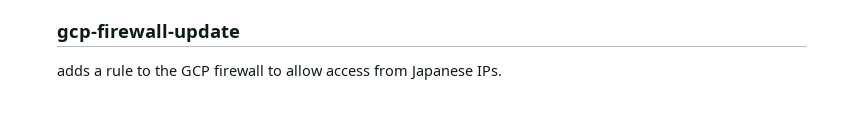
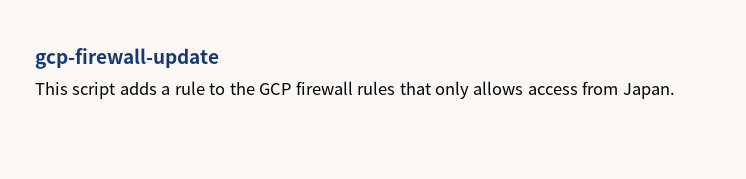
(240, 33) none -> [35,82,116,99] This script
[268,65,502,80] to allow access from Japanese IPs. -> [357,81,675,99] rules that only allows access from Japan.

